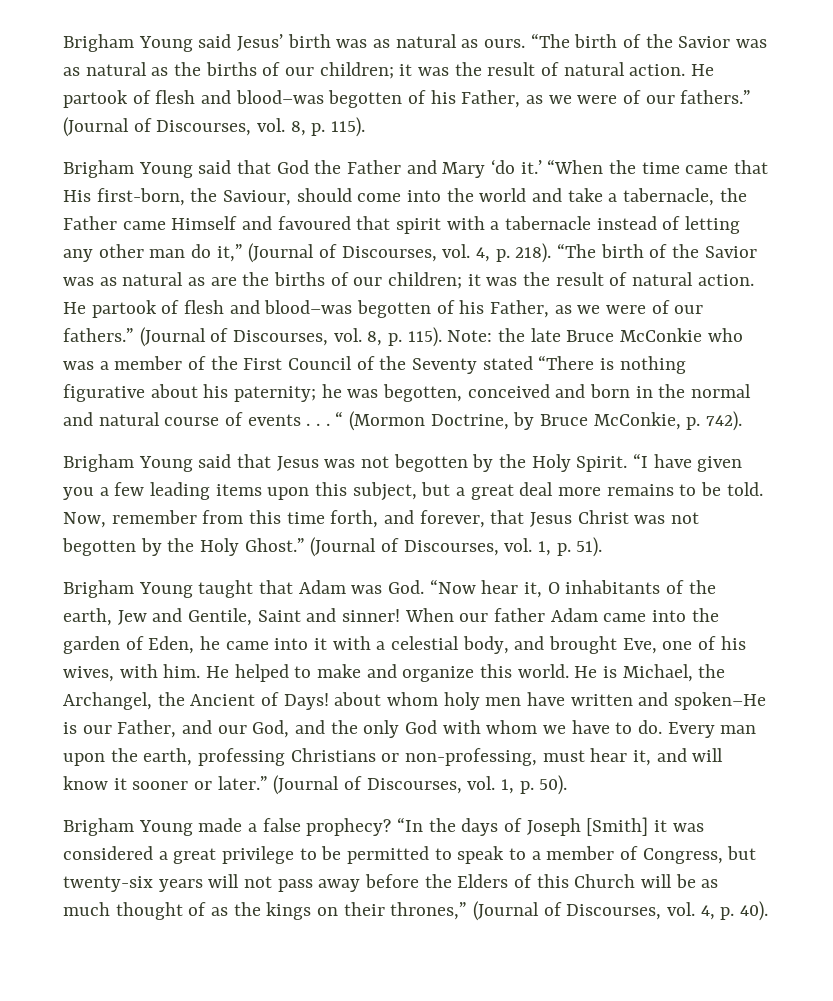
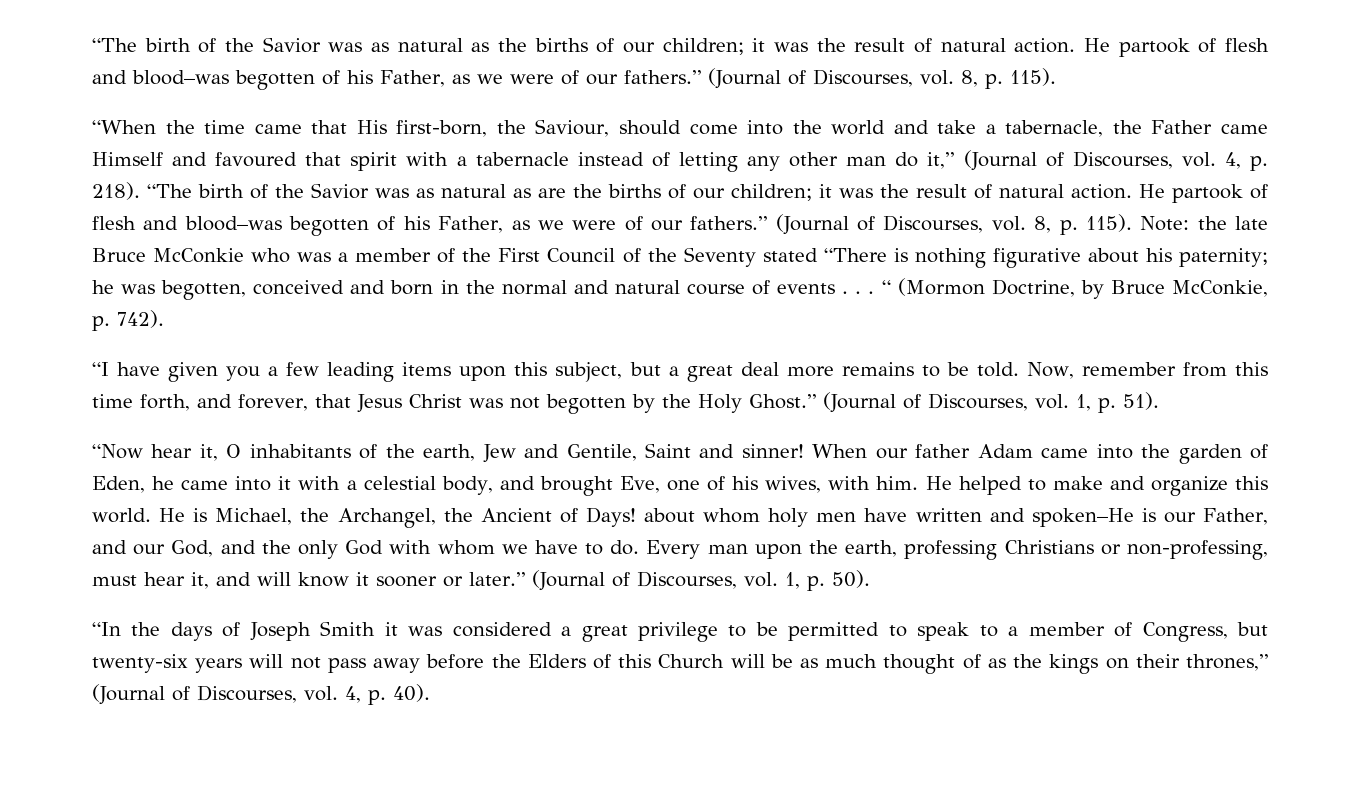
[63,34,526,52] Brigham Young said Jesus’ birth was as natural as ours. -> (92, 45) none
[63,159,542,178] Brigham Young said that God the Father and Mary ‘do it.’ -> (1056, 77) none
[63,454,628,472] Brigham Young said that Jesus was not begotten by the Holy Spirit. -> (164, 319) none
[63,580,425,598] Brigham Young taught that Adam was God. -> (1159, 401) none
[63,818,392,836] Brigham Young made a false prophecy? -> (870, 579) none
[586,817,649,836] [Smith] -> [320,621,376,636] Smith

